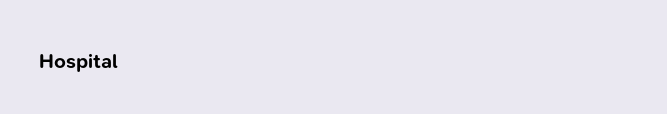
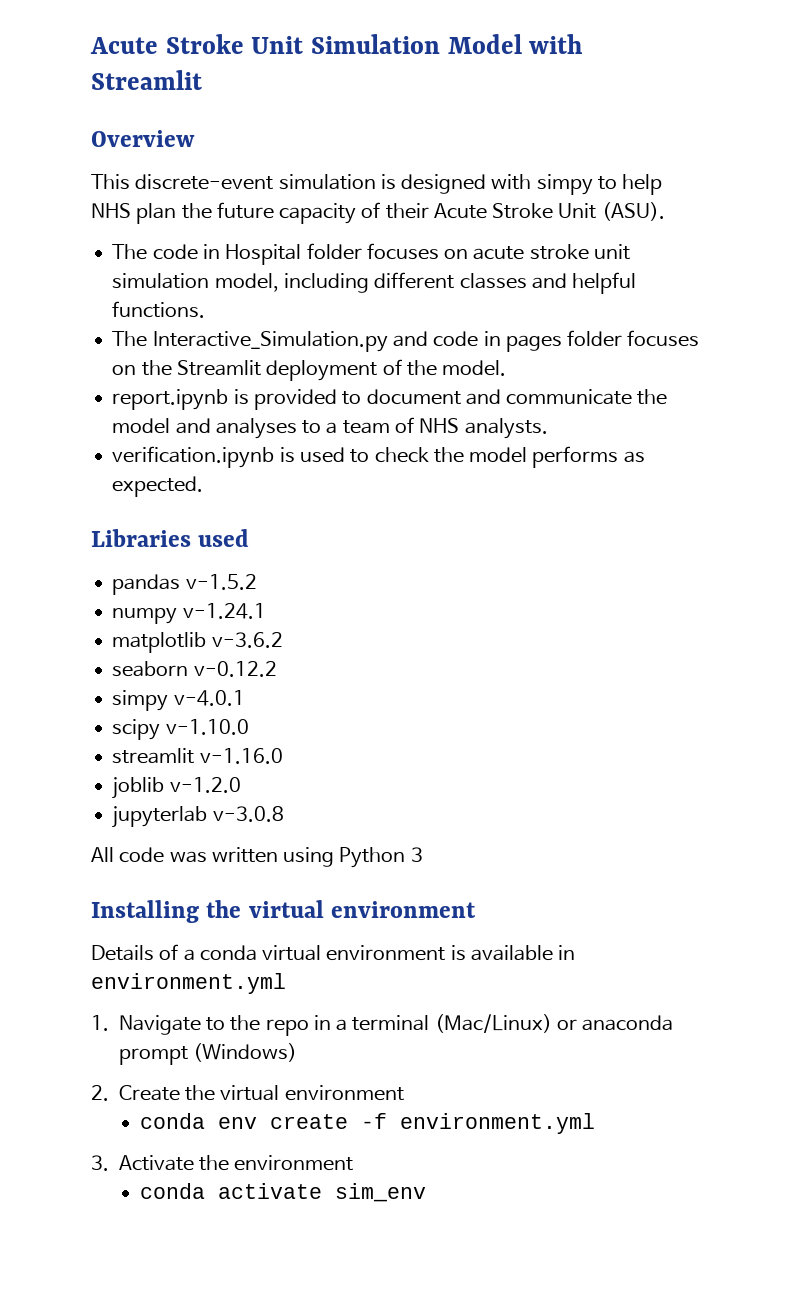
[39,53,118,72] Hospital -> [90,34,584,54] [91,70,202,90] [91,130,195,147] [91,174,663,195] [91,202,665,224] [112,243,630,265] [112,272,637,294] [112,301,206,318] [112,330,700,352] [112,359,507,381] [112,389,668,410] [112,417,548,439] [112,446,645,468] [112,476,204,497] [91,529,250,547] [112,574,257,595] [112,603,266,624] [112,632,283,653] [112,661,277,677] [112,690,245,711] [112,719,249,740] [112,748,283,764] [112,777,241,799] [112,806,284,828] [91,847,423,868] [91,900,476,923] [91,944,576,961] [91,973,286,994] [91,1014,674,1036] [118,1043,298,1065] [91,1085,404,1101] [139,1113,595,1134] [91,1155,354,1171] [139,1183,426,1202] Acute Stroke Unit Simulation Model with Streamlit // Overview // This discrete-event simulation is designed with simpy to help NHS plan the future capacity of their Acute Stroke Unit (ASU). // The code in Hospital folder focuses on acute stroke unit simulation model, including different classes and helpful functions. // The Interactive_Simulation.py and code in pages folder focuses on the Streamlit deployment of the model. // report.ipynb is provided to document and communicate the model and analyses to a team of NHS analysts. // verification.ipynb is used to check the model performs as expected. // Libraries used // pandas v-1.5.2 // numpy v-1.24.1 // matplotlib v-3.6.2 // seaborn v-0.12.2 // simpy v-4.0.1 // scipy v-1.10.0 // streamlit v-1.16.0 // joblib v-1.2.0 // jupyterlab v-3.0.8 // All code was written using Python 3 // Installing the virtual environment // Details of a conda virtual environment is available in environment.yml // 1. Navigate to the repo in a terminal (Mac/Linux) or anaconda prompt (Windows) // 2. Create the virtual environment // conda env create -f environment.yml // 3. Activate the environment // conda activate sim_env

